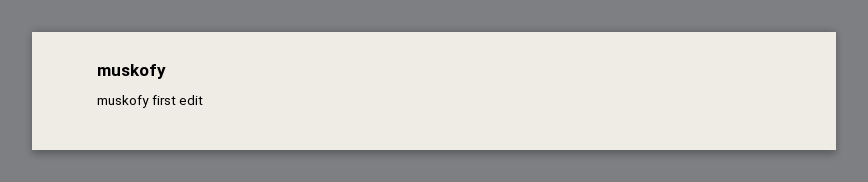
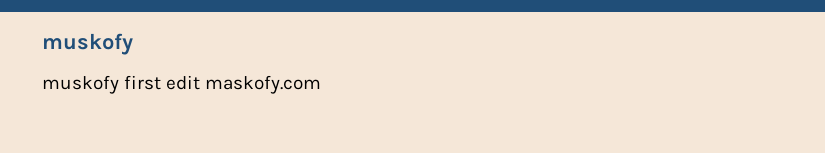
(204, 100) none -> [205,75,322,94] maskofy.com

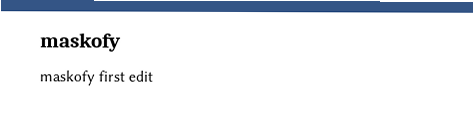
[42,33,133,55] [42,75,119,94] muskofy // muskofy -> [40,32,121,52] [39,70,95,86] maskofy // maskofy
[205,75,322,94] maskofy.com -> (154, 76) none

